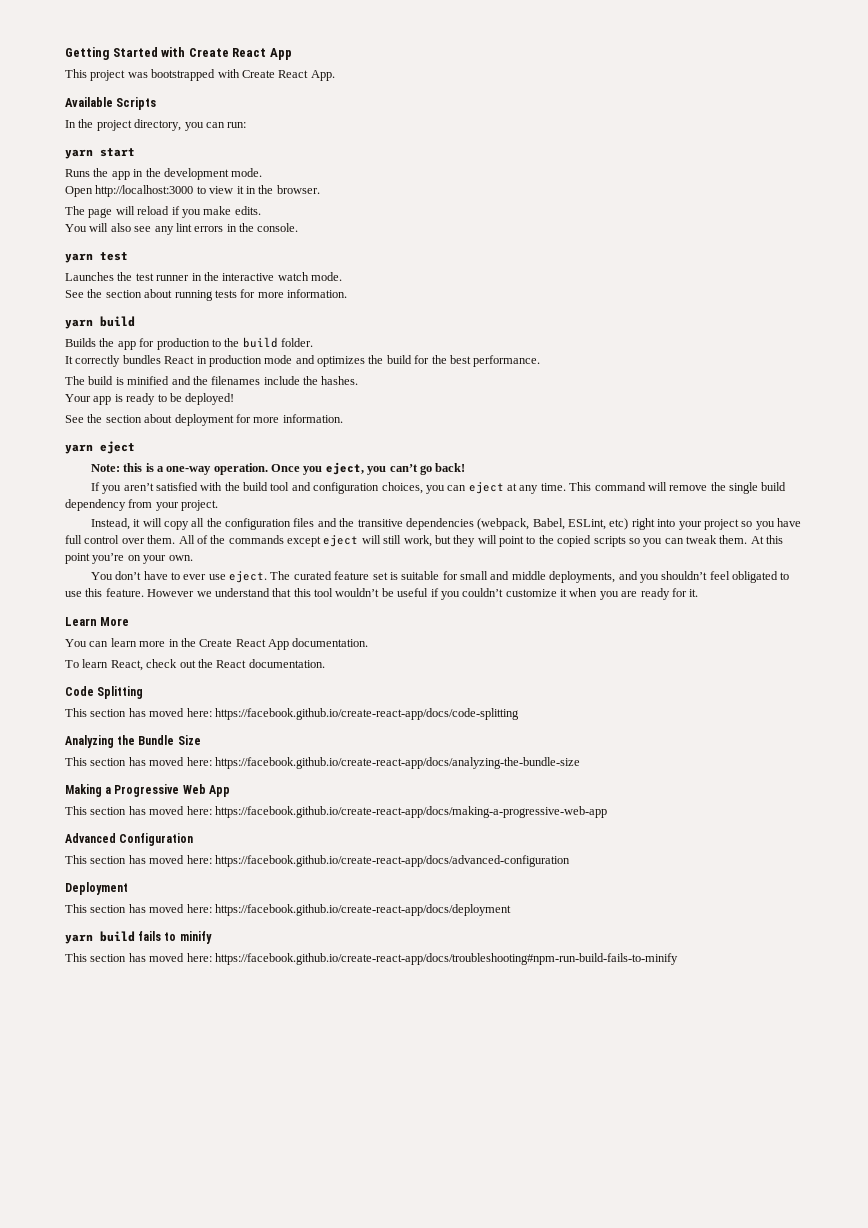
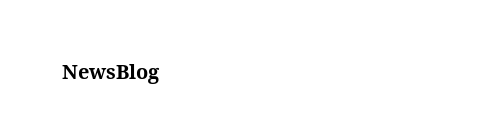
[65,47,292,60] [65,69,335,81] [65,97,157,110] [65,119,247,131] [65,148,135,159] [65,168,263,180] [65,185,320,197] [65,206,261,218] [65,223,299,235] [65,252,128,263] [65,272,342,281] [65,289,347,301] [65,316,135,329] [65,337,313,350] [65,355,541,367] [65,376,359,385] [65,393,235,405] [65,414,343,426] [65,441,135,454] [90,462,466,475] [90,482,787,494] [65,499,219,511] [90,518,802,530] [65,535,784,547] [65,553,193,564] [90,571,790,583] [65,588,699,600] [65,617,130,626] [65,638,369,650] [65,659,325,671] [65,686,144,699] [65,708,519,720] [65,735,201,748] [65,757,580,769] [65,784,230,797] [65,806,607,818] [65,833,194,846] [65,855,570,867] [65,882,128,895] [65,904,511,916] [65,931,212,944] [65,953,678,965] Getting Started with Create React App // This project was bootstrapped with Create React App. // Available Scripts // In the project directory, you can run: // yarn start // Runs the app in the development mode. // Open http://localhost:3000 to view it in the browser. // The page will reload if you make edits. // You will also see any lint errors in the console. // yarn test // Launches the test runner in the interactive watch mode. // See the section about running tests for more information. // yarn build // Builds the app for production to the build folder. // It correctly bundles React in production mode and optimizes the build for the best performance. // The build is minified and the filenames include the hashes. // Your app is ready to be deployed! // See the section about deployment for more information. // yarn eject // Note: this is a one-way operation. Once you eject, you can’t go back! // If you aren’t satisfied with the build tool and configuration choices, you can eject at any time. This command will remove the single build dependency from your project. // Instead, it will copy all the configuration files and the transitive dependencies (webpack, Babel, ESLint, etc) right into your project so you have full control over them. All of the commands except eject will still work, but they will point to the copied scripts so you can tweak them. At this point you’re on your own. // You don’t have to ever use eject. The curated feature set is suitable for small and middle deployments, and you shouldn’t feel obligated to use this feature. However we understand that this tool wouldn’t be useful if you couldn’t customize it when you are ready for it. // Learn More // You can learn more in the Create React App documentation. // To learn React, check out the React documentation. // Code Splitting // This section has moved here: https://facebook.github.io/create-react-app/docs/code-splitting // Analyzing the Bundle Size // This section has moved here: https://facebook.github.io/create-react-app/docs/analyzing-the-bundle-size // Making a Progressive Web App // This section has moved here: https://facebook.github.io/create-react-app/docs/making-a-progressive-web-app // Advanced Configuration // This section has moved here: https://facebook.github.io/create-react-app/docs/advanced-configuration // Deployment // This section has moved here: https://facebook.github.io/create-react-app/docs/deployment // yarn build fails to minify // This section has moved here: https://facebook.github.io/create-react-app/docs/troubleshooting#npm-run-build-fails-to-minify -> [62,64,160,84] NewsBlog

